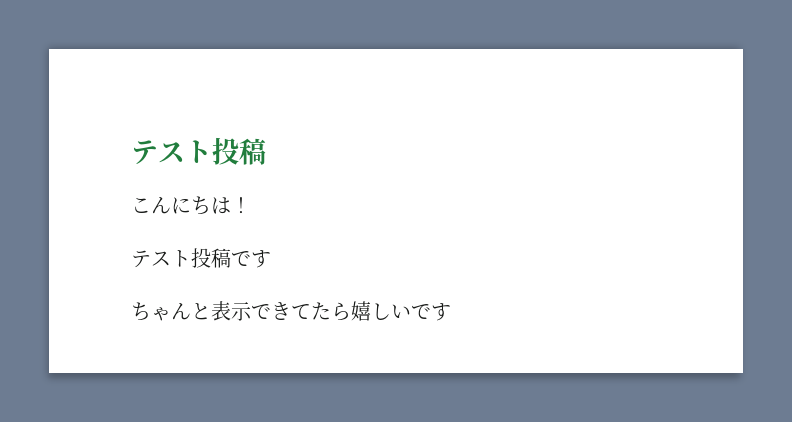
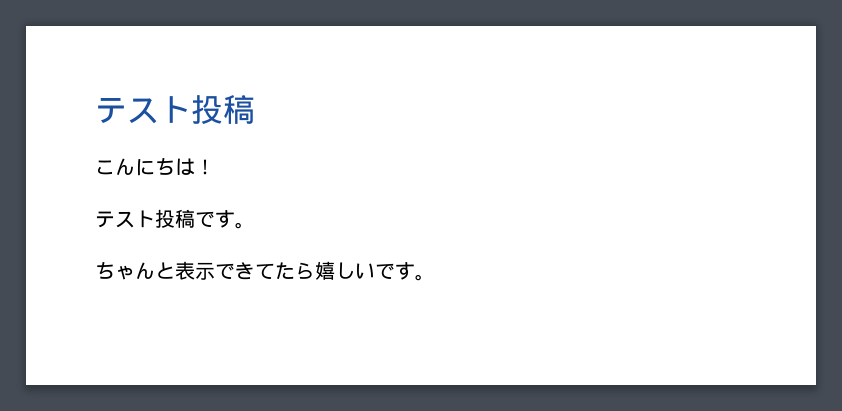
(271, 259) none -> [235,222,255,229] 。
(451, 312) none -> [415,274,435,281] 。

